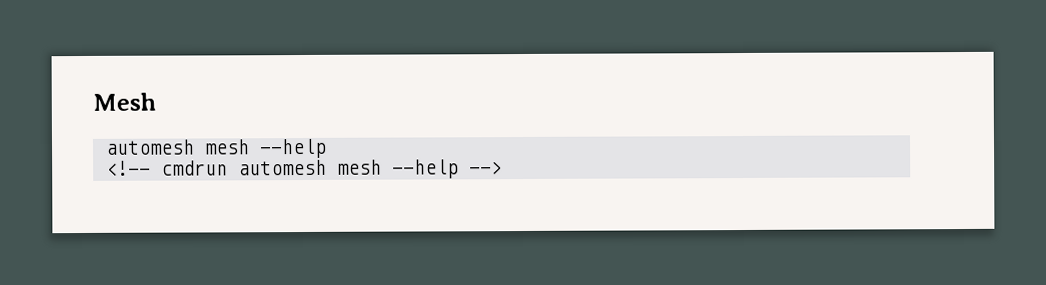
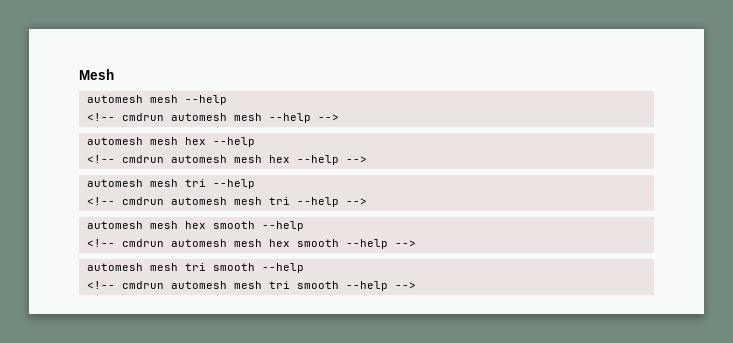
(503, 168) none -> [86,137,255,147] [86,155,367,165] [86,179,255,189] [86,197,367,207] [86,221,304,231] [86,239,416,249] [86,263,304,273] [86,281,416,291] // automesh mesh hex --help // <!-- cmdrun automesh mesh hex --help --> // automesh mesh tri --help // <!-- cmdrun automesh mesh tri --help --> // automesh mesh hex smooth --help // <!-- cmdrun automesh mesh hex smooth --help --> // automesh mesh tri smooth --help // <!-- cmdrun automesh mesh tri smooth --help -->

